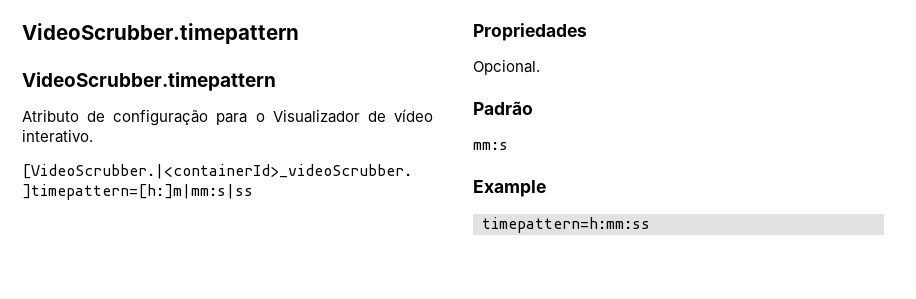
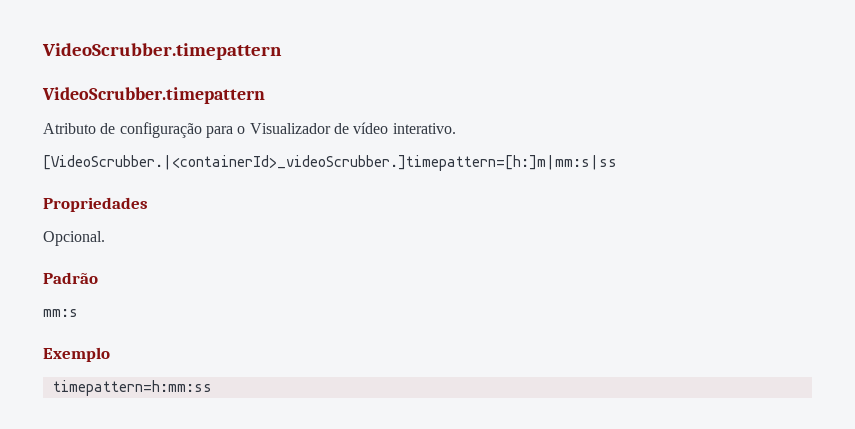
[473,180,546,197] Example -> [43,347,110,362] Exemplo

